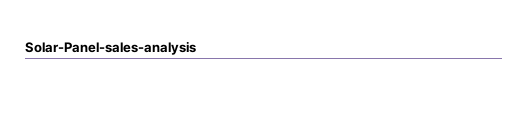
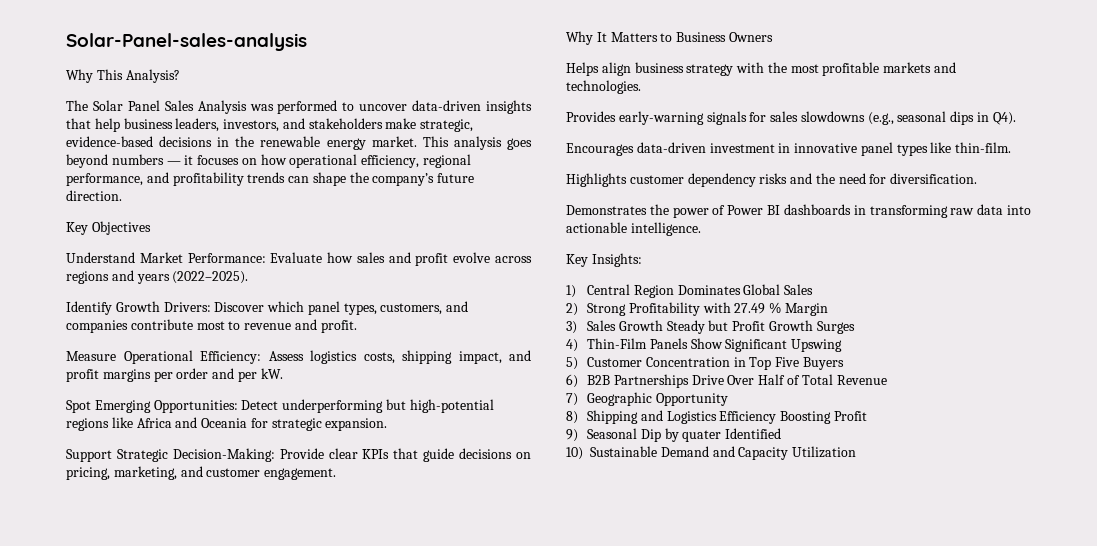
(196, 48) none -> [66,69,180,83] [66,100,532,114] [66,118,474,132] [66,136,532,150] [66,154,472,168] [66,172,475,186] [66,190,122,201] [66,221,151,235] [66,252,532,266] [66,270,249,284] [66,301,469,315] [66,319,357,333] [66,350,531,364] [66,368,283,382] [66,399,494,413] [66,417,388,431] [66,448,532,462] [66,466,337,480] [566,31,773,45] [566,62,957,76] [566,80,641,94] [566,111,1016,125] [566,142,1012,156] [566,173,978,187] [566,204,1031,218] [566,222,701,236] [566,253,642,267] [566,284,814,298] [566,302,828,316] [566,320,855,334] [566,338,843,352] [566,357,844,370] [566,374,887,388] [566,392,728,406] [566,410,867,424] [566,428,782,442] [566,446,857,460] // Why This Analysis? // The Solar Panel Sales Analysis was performed to uncover data-driven insights that help business leaders, investors, and stakeholders make strategic, evidence-based decisions in the renewable energy market. This analysis goes beyond numbers — it focuses on how operational efficiency, regional performance, and profitability trends can shape the company’s future direction. // Key Objectives // Understand Market Performance: Evaluate how sales and profit evolve across regions and years (2022–2025). // Identify Growth Drivers: Discover which panel types, customers, and companies contribute most to revenue and profit. // Measure Operational Efficiency: Assess logistics costs, shipping impact, and profit margins per order and per kW. // Spot Emerging Opportunities: Detect underperforming but high-potential regions like Africa and Oceania for strategic expansion. // Support Strategic Decision-Making: Provide clear KPIs that guide decisions on pricing, marketing, and customer engagement. // Why It Matters to Business Owners // Helps align business strategy with the most profitable markets and technologies. // Provides early-warning signals for sales slowdowns (e.g., seasonal dips in Q4). // Encourages data-driven investment in innovative panel types like thin-film. // Highlights customer dependency risks and the need for diversification. // Demonstrates the power of Power BI dashboards in transforming raw data into actionable intelligence. // Key Insights: // 1) Central Region Dominates Global Sales // 2) Strong Profitability with 27.49 % Margin // 3) Sales Growth Steady but Profit Growth Surges // 4) Thin-Film Panels Show Significant Upswing // 5) Customer Concentration in Top Five Buyers // 6) B2B Partnerships Drive Over Half of Total Revenue // 7) Geographic Opportunity // 8) Shipping and Logistics Efficiency Boosting Profit // 9) Seasonal Dip by quater Identified // 10) Sustainable Demand and Capacity Utilization

